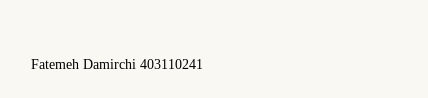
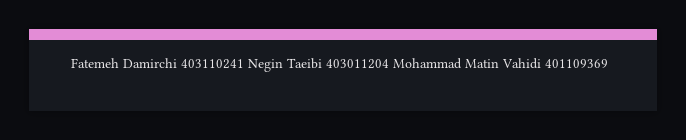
(203, 64) none -> [248,58,608,72] Negin Taeibi 403011204 Mohammad Matin Vahidi 401109369

